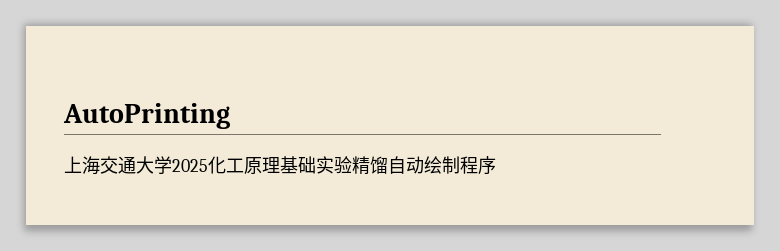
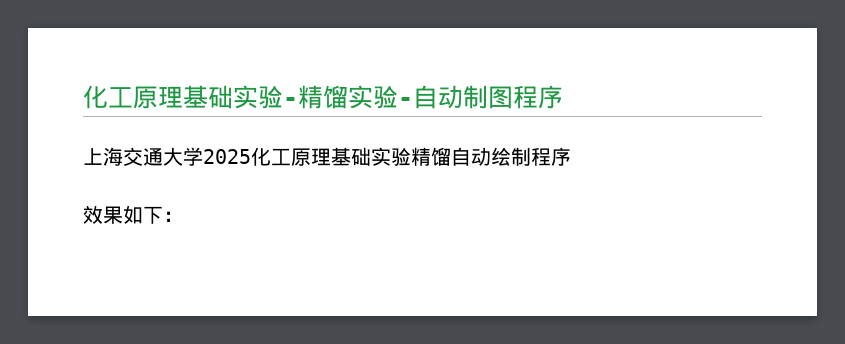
[63,103,230,129] AutoPrinting -> [83,85,563,109] 化工原理基础实验-精馏实验-自动制图程序
(496, 165) none -> [83,205,183,224] // 效果如下：

